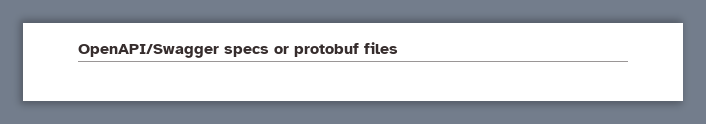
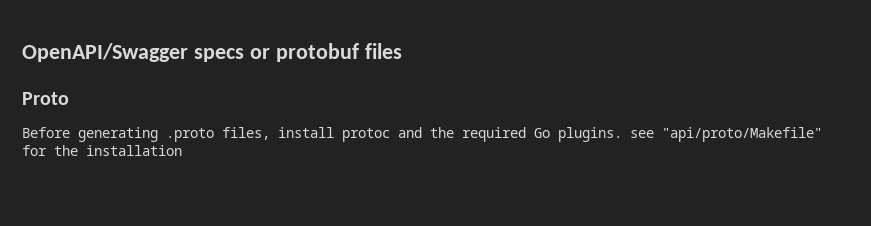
(398, 48) none -> [22,92,69,105] [22,127,822,142] [22,145,182,156] // Proto // Before generating .proto files, install protoc and the required Go plugins. see "api/proto/Makefile" for the installation

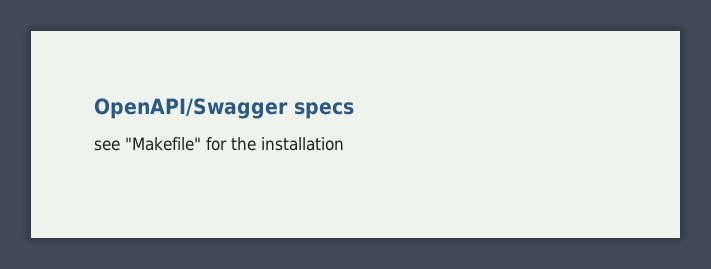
[249,43,402,62] [22,92,69,105] [22,127,822,142] or protobuf files // Proto // Before generating .proto files, install protoc and the required Go plugins. see "api/proto/Makefile" -> [94,137,201,151] // see "Makefile"

